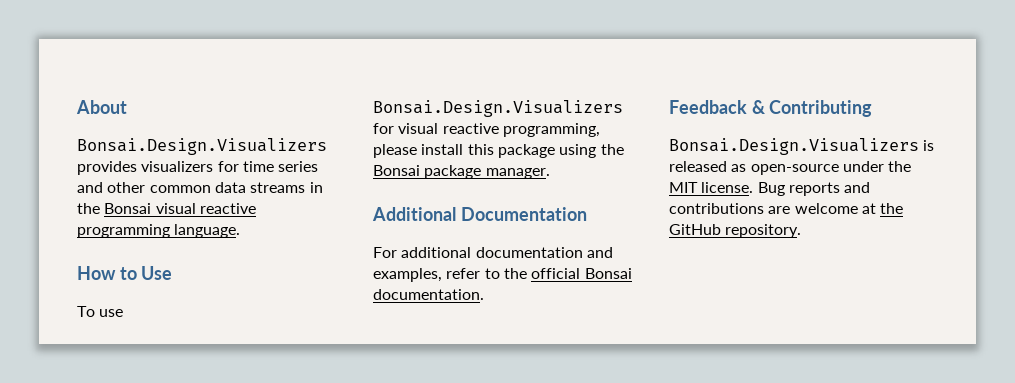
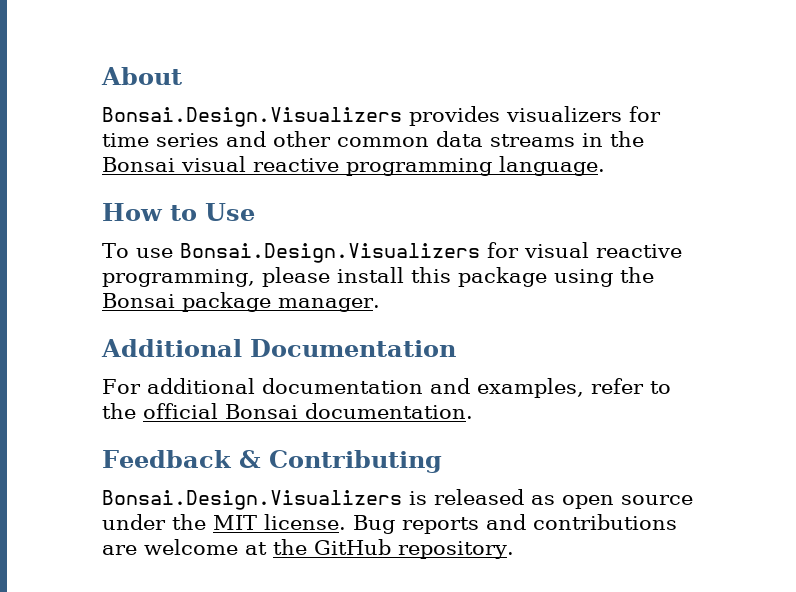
[750,164,839,175] open-source -> [562,495,693,509] open source

